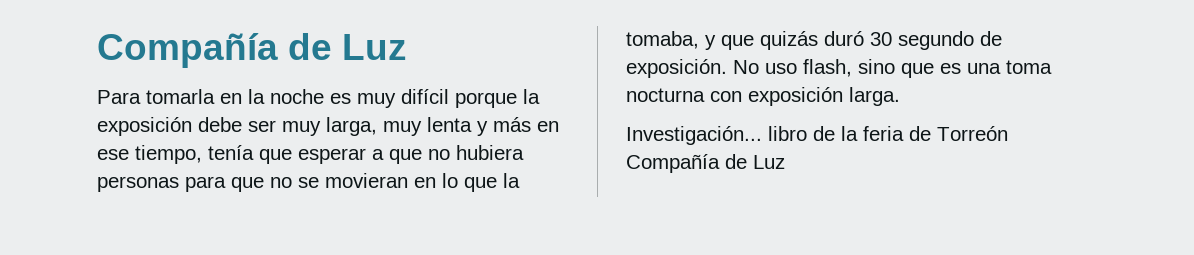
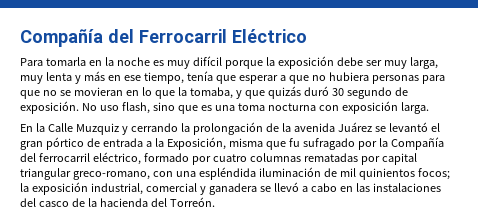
[97,33,407,68] Compañía de Luz -> [20,29,307,47] Compañía del Ferrocarril Eléctrico
[626,126,1008,145] [626,154,785,173] Investigación... libro de la feria de Torreón Compañía de Luz -> [20,122,440,135] [20,137,444,150] [20,152,417,165] [20,167,450,180] [20,182,441,195] [20,197,215,207] En la Calle Muzquiz y cerrando la prolongación de la avenida Juárez se levantó el gran pórtico de entrada a la Exposición, misma que fu sufragado por la Compañía del ferrocarril eléctrico, formado por cuatro columnas rematadas por capital triangular greco-romano, con una espléndida iluminación de mil quinientos focos; la exposición industrial, comercial y ganadera se llevó a cabo en las instalaciones del casco de la hacienda del Torreón.

